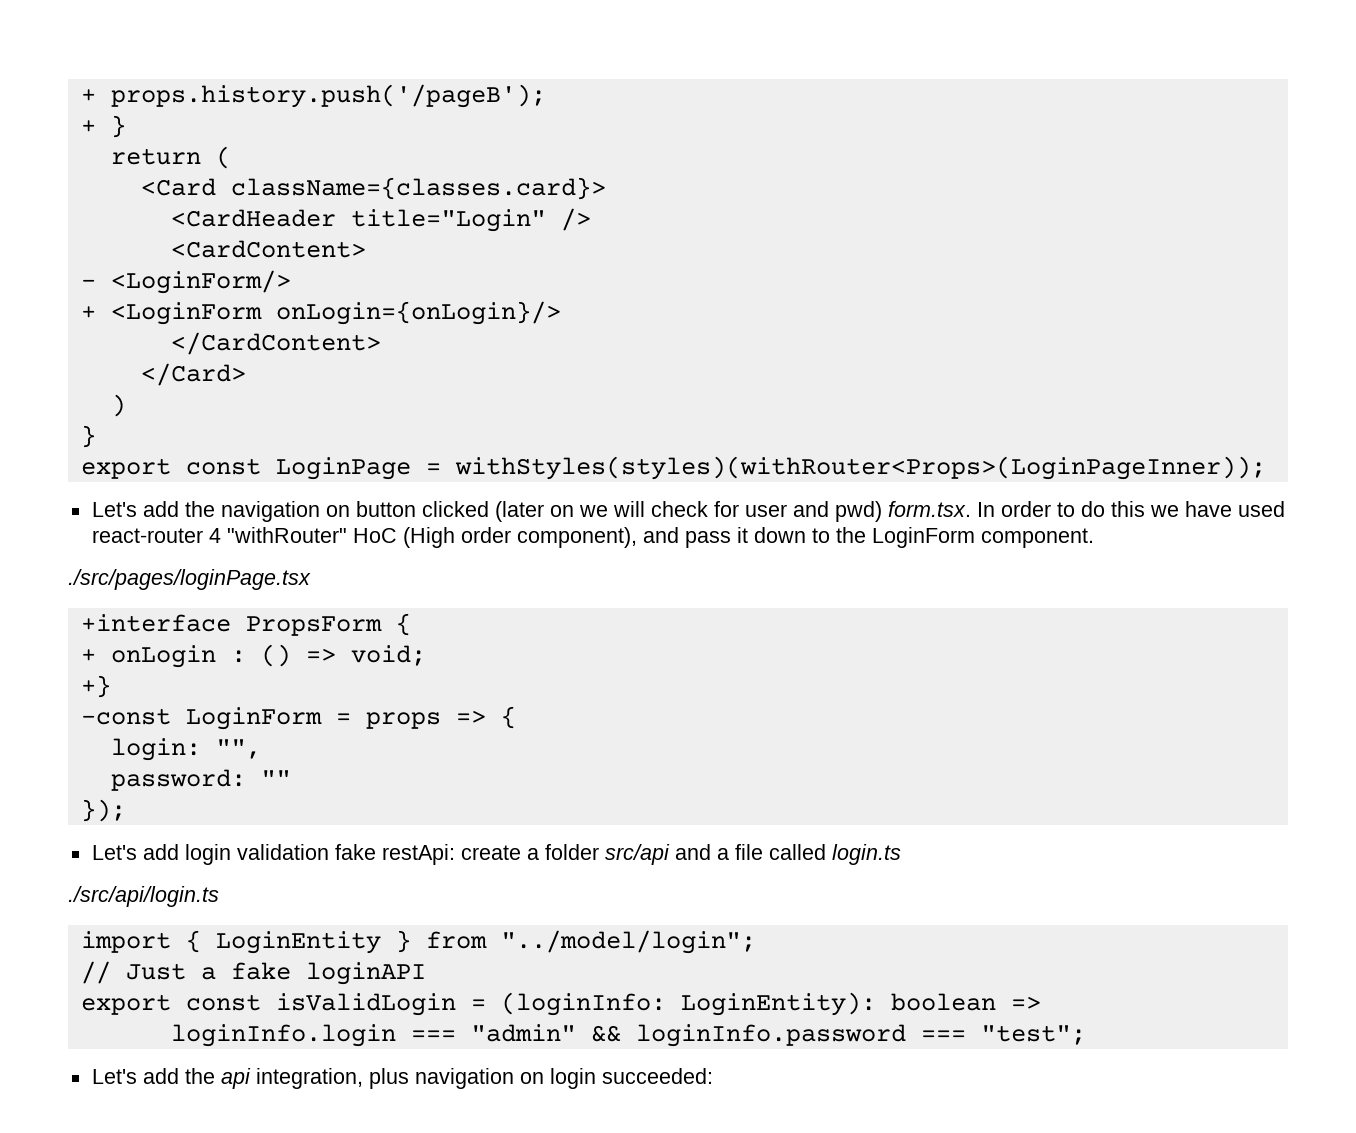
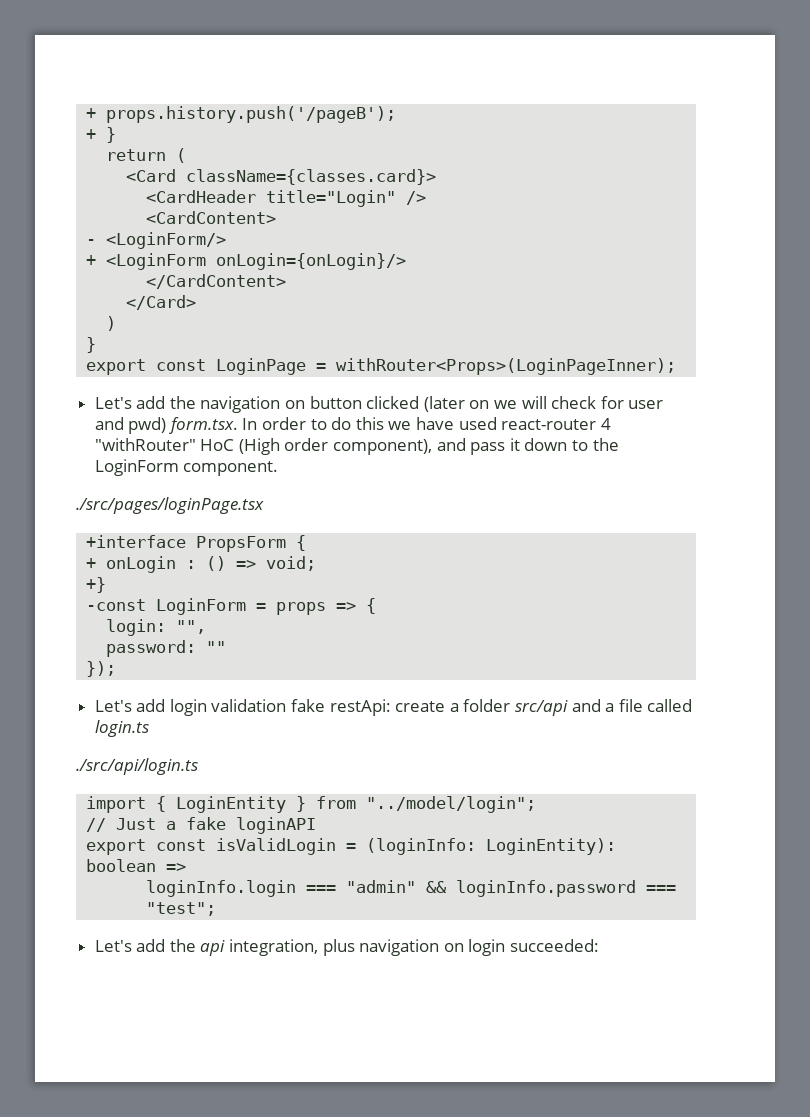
[454,456,1266,480] withStyles(styles)(withRouter<Props>(LoginPageInner)); -> [336,358,677,375] withRouter<Props>(LoginPageInner);

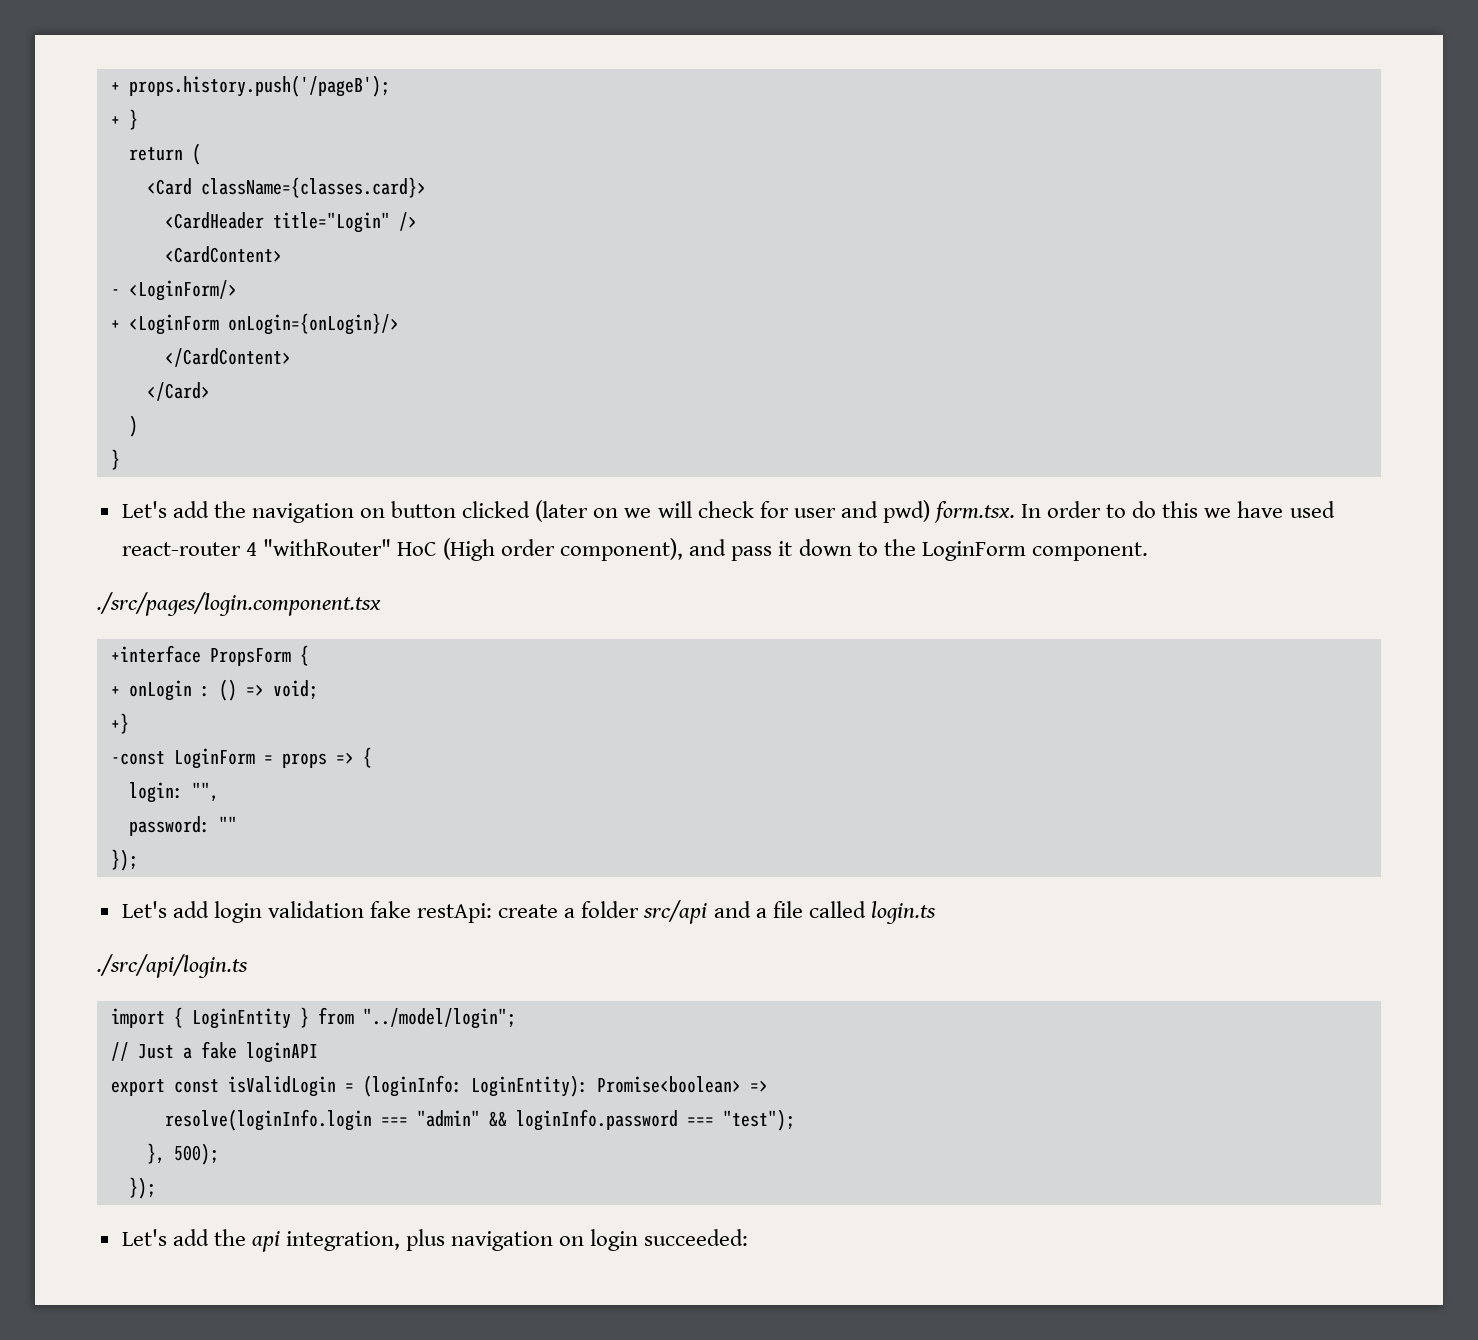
[86,358,677,375] // export const LoginPage = withRouter<Props>(LoginPageInner); -> (120, 459) none
[76,497,264,514] ./src/pages/loginPage.tsx -> [97,592,381,616] ./src/pages/login.component.tsx
[86,859,157,872] boolean -> [596,1076,741,1093] Promise<boolean>
[146,880,297,897] loginInfo.login -> [164,1109,372,1131] resolve(loginInfo.login
[146,902,217,916] "test"; -> [722,1109,795,1131] [146,1143,219,1165] [128,1177,156,1199] "test"); // }, 500); // });

